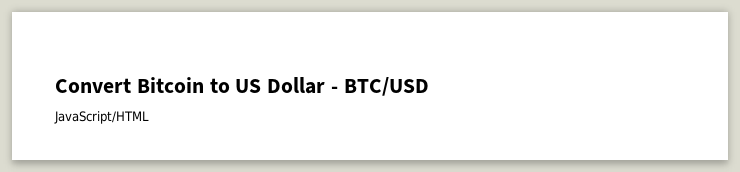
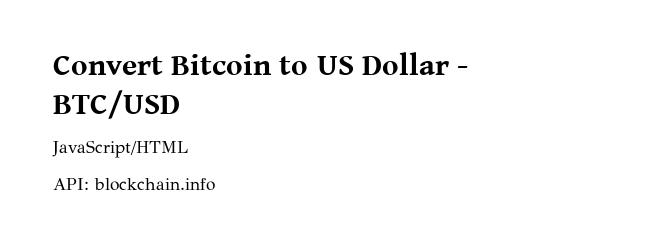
(149, 117) none -> [53,178,215,191] // API: blockchain.info

